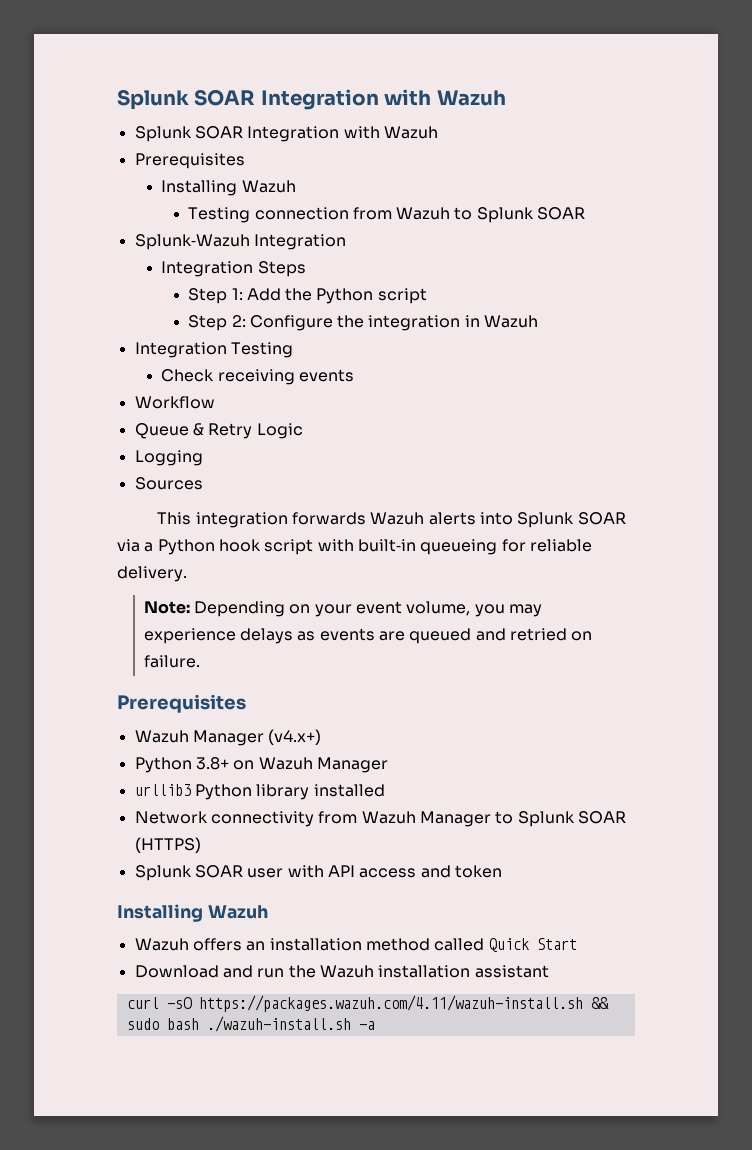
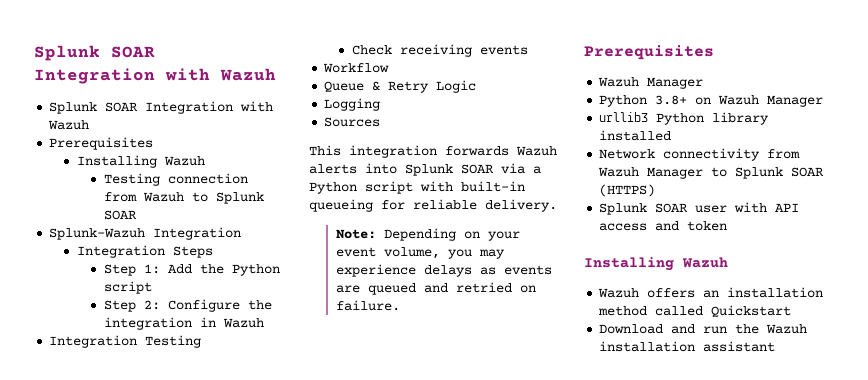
[218,539,261,552] hook -> (357, 188) none
[268,729,322,745] (v4.x+) -> (704, 83) none
[488,938,577,952] Quick Start -> [711,305,792,317] Quickstart
[126,995,609,1012] [126,1016,375,1032] // curl -sO https://packages.wazuh.com/4.11/wazuh-install.sh && sudo bash ./wazuh-install.sh -a -> (776, 346) none

